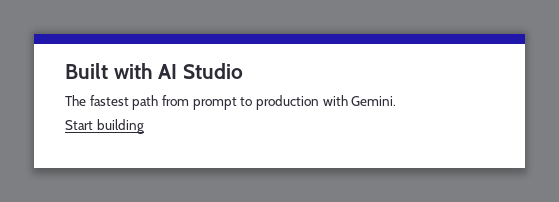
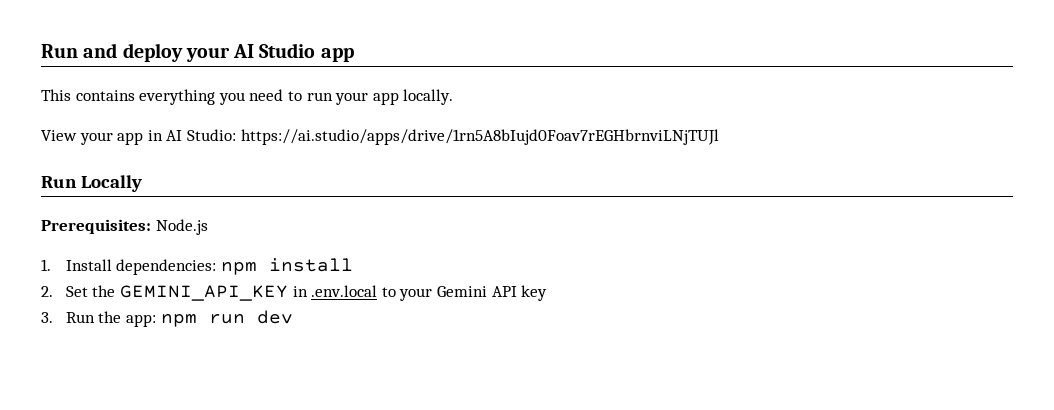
[65,63,244,79] [65,95,397,110] [65,119,144,134] Built with AI Studio // The fastest path from prompt to production with Gemini. // Start building -> [41,43,354,62] [41,89,454,105] [41,129,719,145] [41,175,142,192] [41,219,208,235] [41,258,354,275] [41,285,548,301] [41,310,293,327] Run and deploy your AI Studio app // This contains everything you need to run your app locally. // View your app in AI Studio: https://ai.studio/apps/drive/1rn5A8bIujd0Foav7rEGHbrnviLNjTUJl // Run Locally // Prerequisites: Node.js // 1. Install dependencies: npm install // 2. Set the GEMINI_API_KEY in .env.local to your Gemini API key // 3. Run the app: npm run dev

